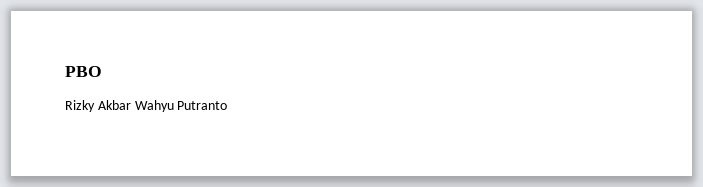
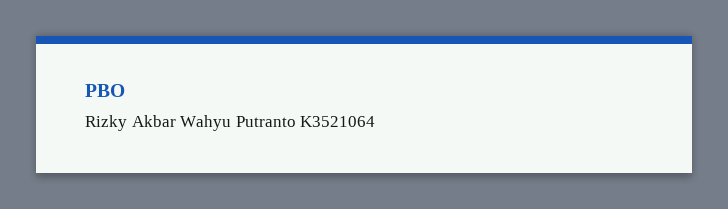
(228, 105) none -> [300,116,376,127] K3521064

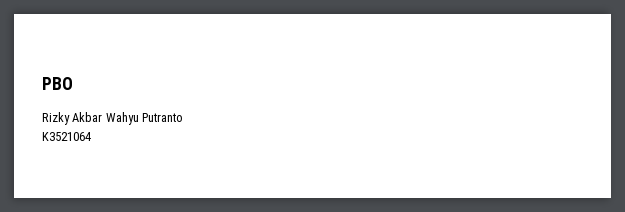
(296, 121) none -> (184, 117) //

